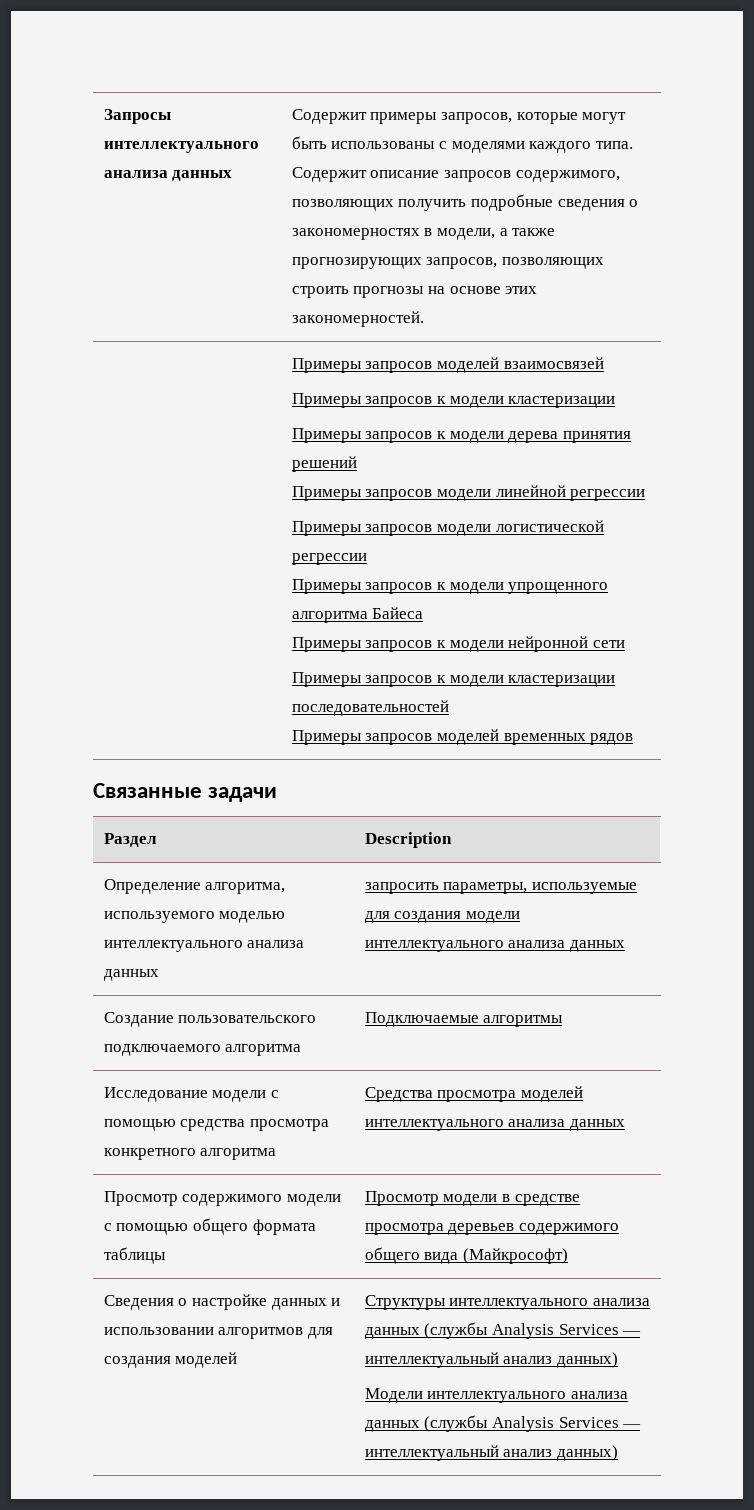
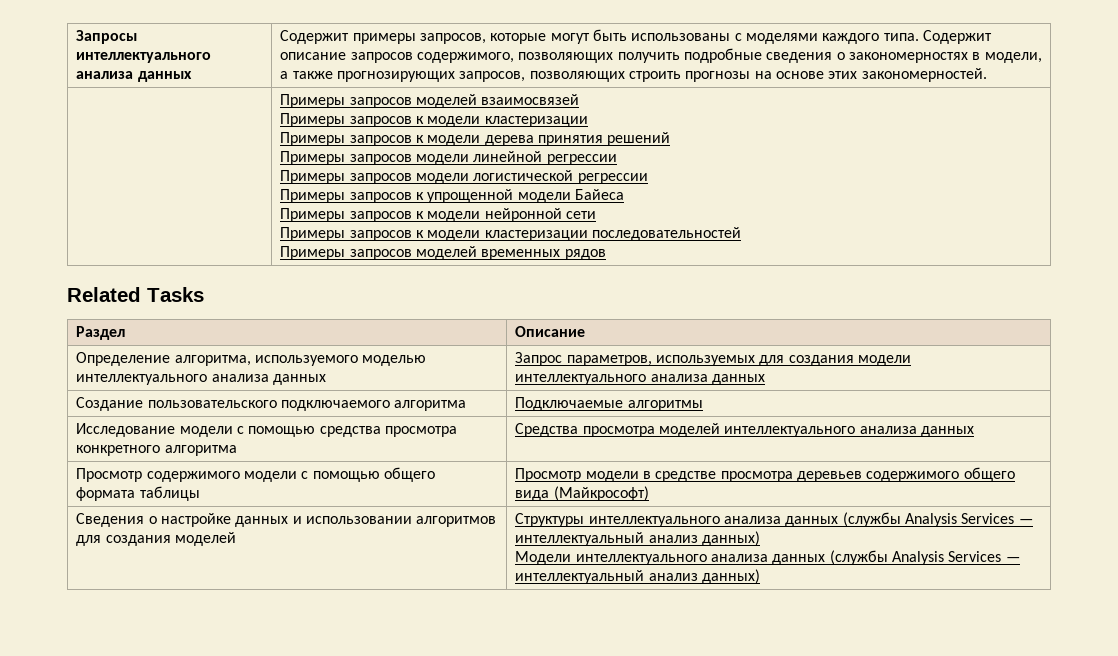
[449,582,609,594] [291,611,368,623] модели упрощенного алгоритма -> [427,189,571,203] упрощенной модели
[93,783,278,802] Связанные задачи -> [67,287,204,302] Related Tasks
[364,832,452,848] Description -> [515,326,586,337] Описание
[364,882,638,894] запросить параметры, используемые -> [515,352,755,366] Запрос параметров, используемых

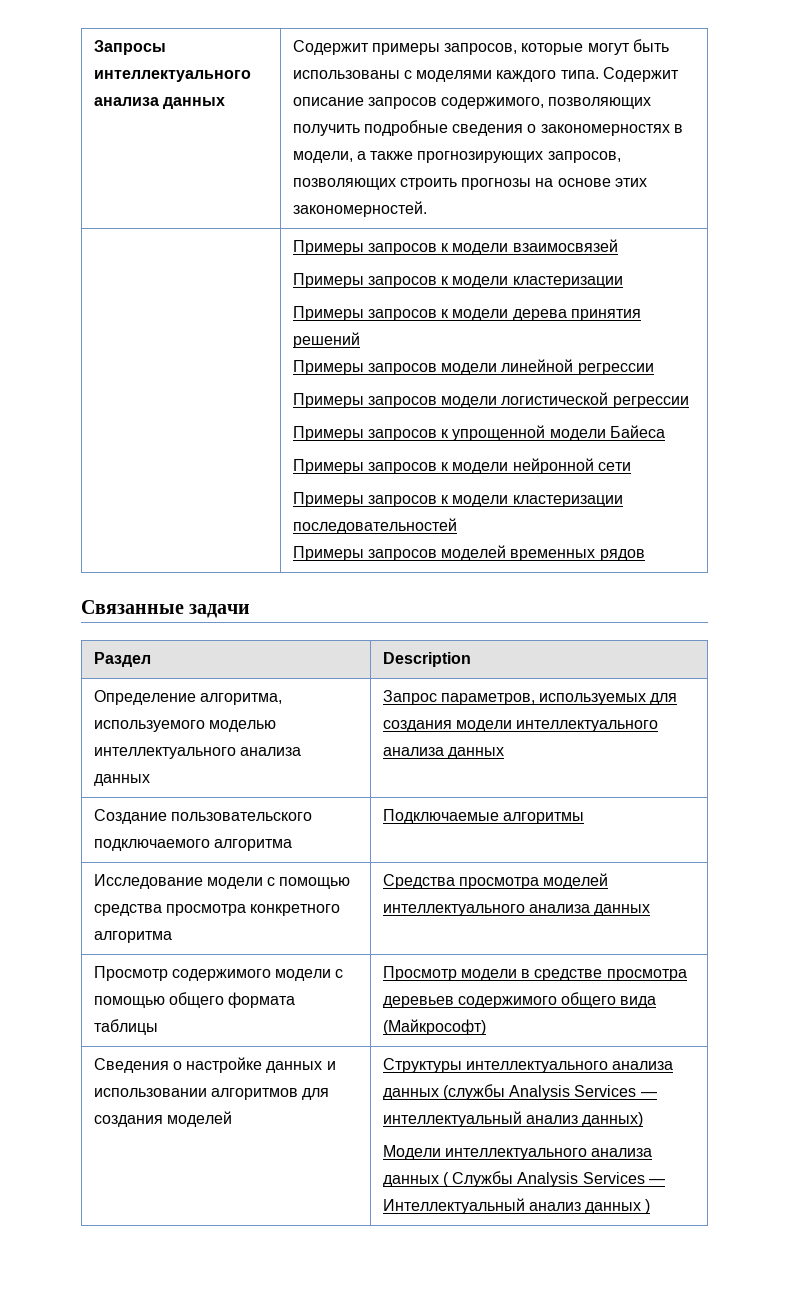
[415,94,477,108] моделей -> [441,243,509,255] к модели
[67,287,204,302] Related Tasks -> [81,600,251,618] Связанные задачи
[515,326,586,337] Описание -> [382,652,471,667] Description
[829,550,1020,565] [515,569,760,584] (службы Analysis Services — интеллектуальный анализ данных) -> [442,1171,666,1187] [382,1198,651,1214] ( Службы Analysis Services — Интеллектуальный анализ данных )

